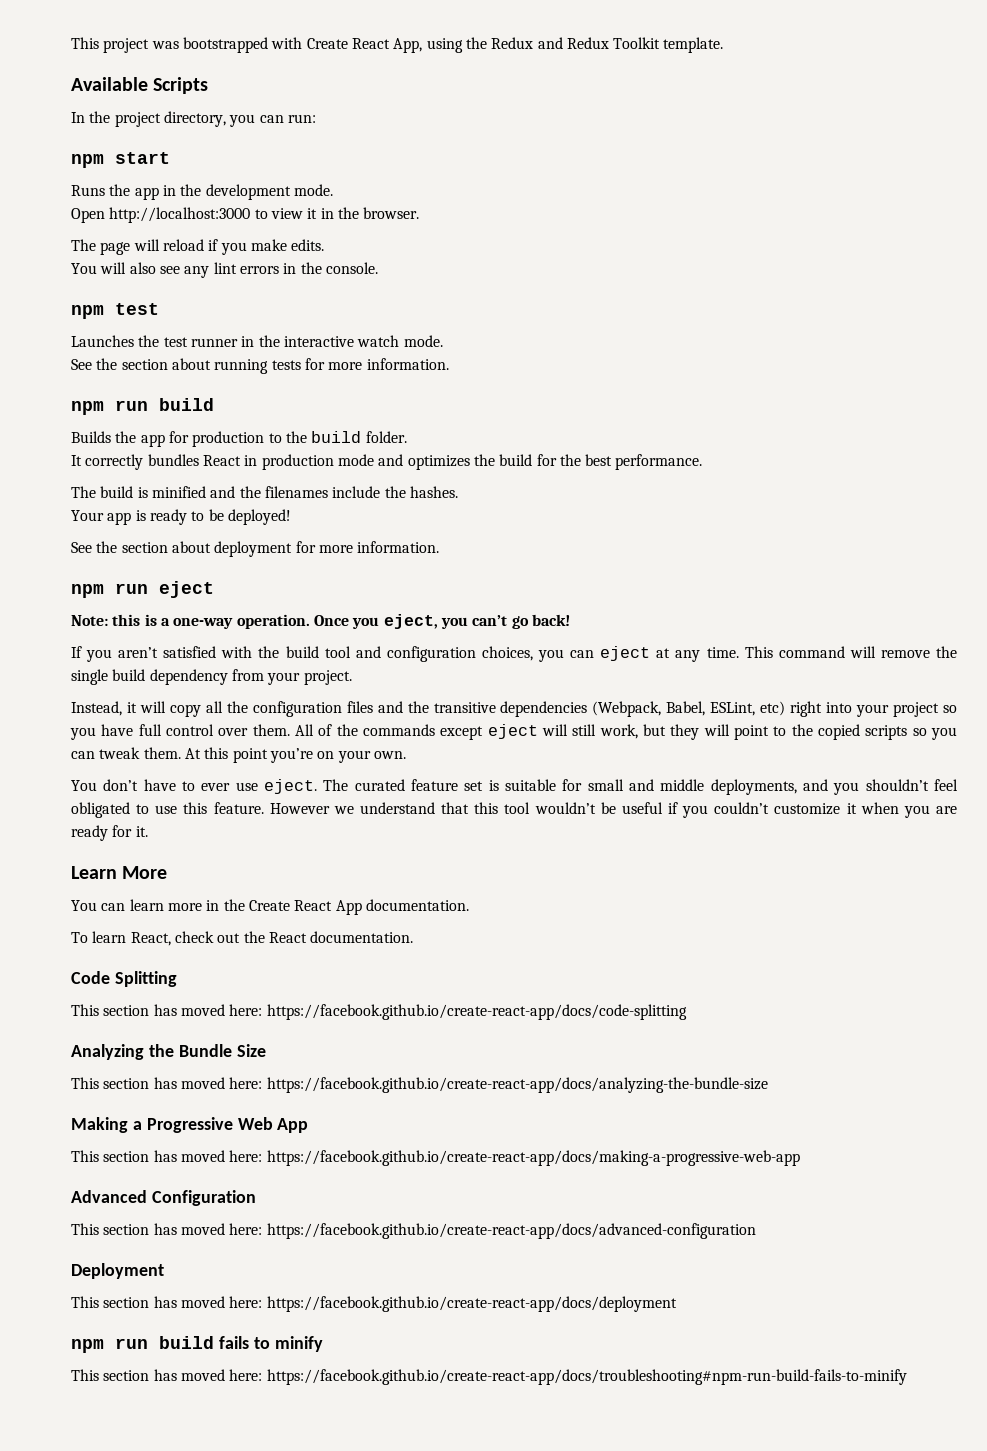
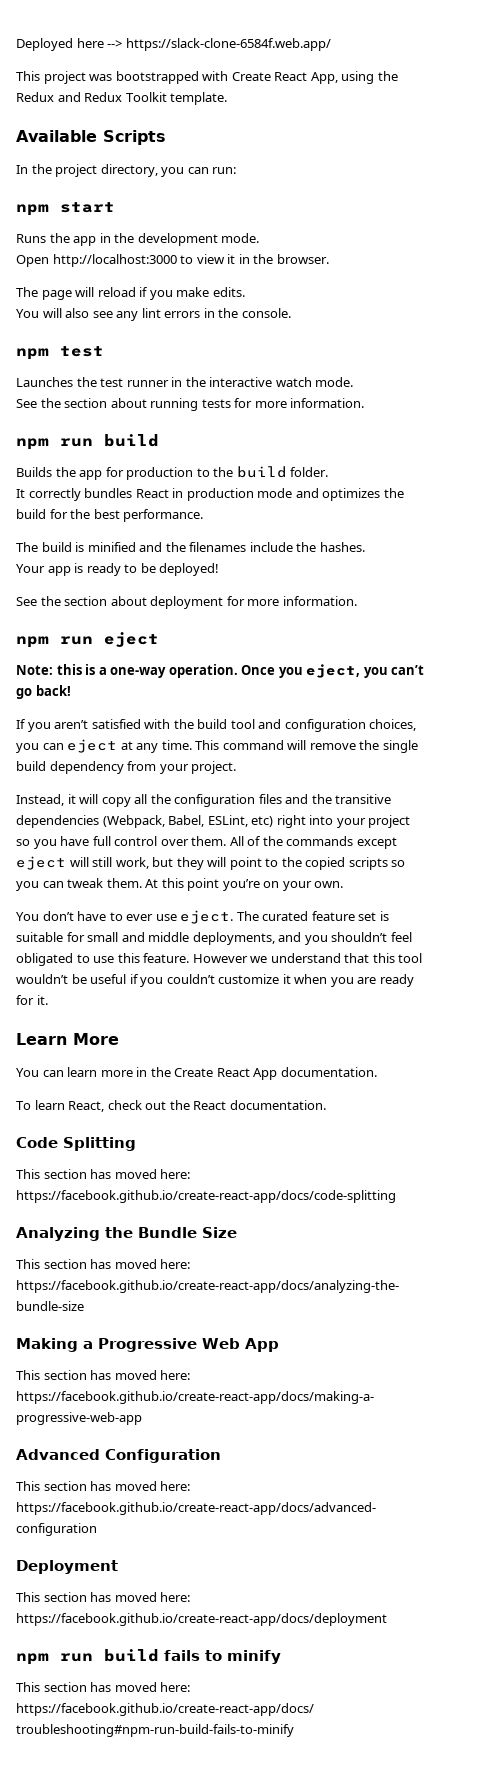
(71, 43) none -> [16,38,331,51] Deployed here --> https://slack-clone-6584f.web.app/ //

